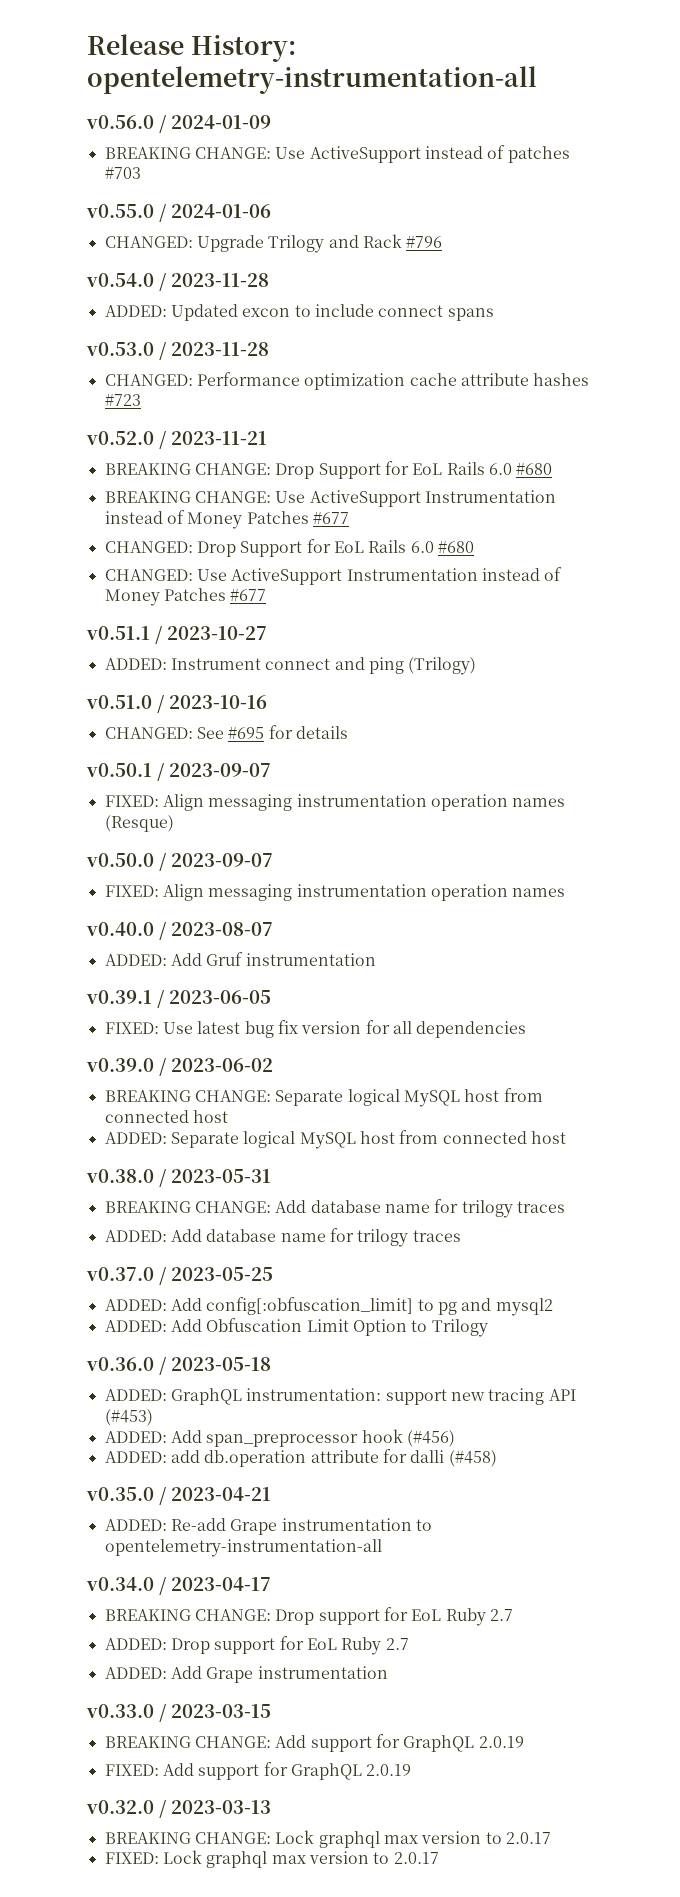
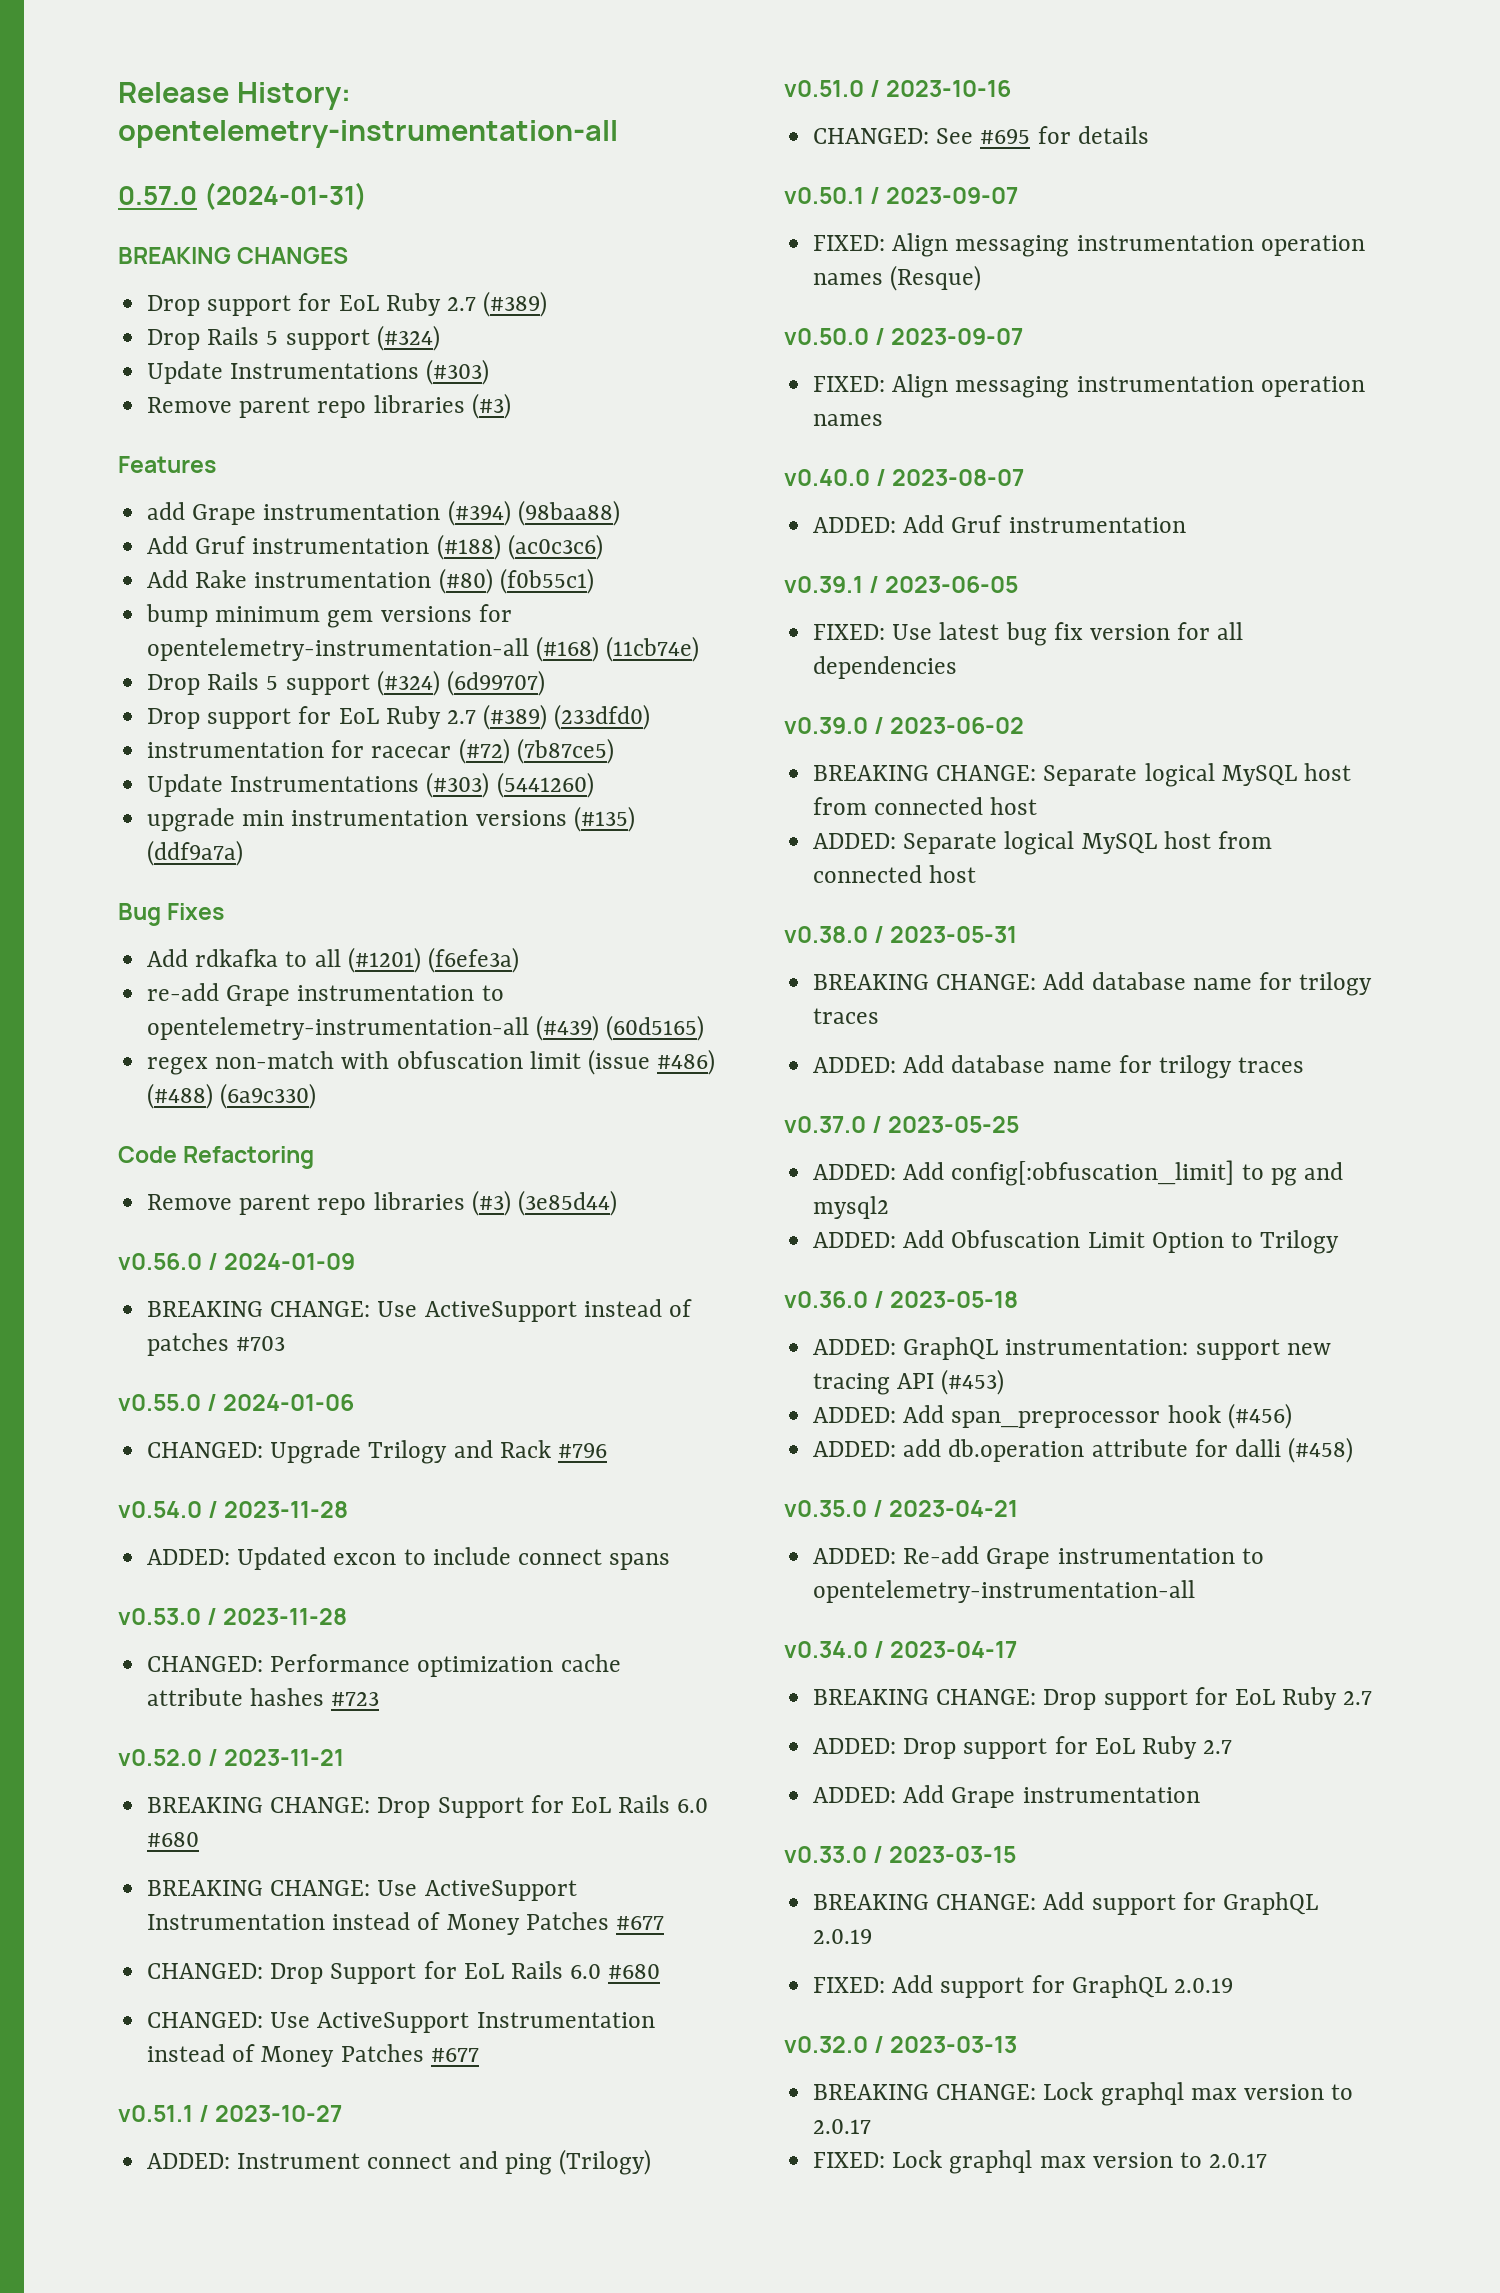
(537, 80) none -> [118,182,368,210] [118,247,349,264] [147,291,548,317] [147,325,440,351] [147,359,490,385] [147,393,511,419] [118,456,216,473] [147,500,620,526] [147,534,603,560] [147,568,594,594] [146,604,512,628] [147,636,700,662] [147,670,545,696] [147,704,651,730] [147,738,614,764] [147,772,594,798] [147,806,635,832] [147,840,244,866] [118,903,225,926] [147,947,519,973] [147,983,504,1006] [147,1015,705,1041] [147,1049,716,1075] [147,1083,317,1109] [118,1146,315,1169] [147,1190,617,1216] // 0.57.0 (2024-01-31) // BREAKING CHANGES // Drop support for EoL Ruby 2.7 (#389) // Drop Rails 5 support (#324) // Update Instrumentations (#303) // Remove parent repo libraries (#3) // Features // add Grape instrumentation (#394) (98baa88) // Add Gruf instrumentation (#188) (ac0c3c6) // Add Rake instrumentation (#80) (f0b55c1) // bump minimum gem versions for opentelemetry-instrumentation-all (#168) (11cb74e) // Drop Rails 5 support (#324) (6d99707) // Drop support for EoL Ruby 2.7 (#389) (233dfd0) // instrumentation for racecar (#72) (7b87ce5) // Update Instrumentations (#303) (5441260) // upgrade min instrumentation versions (#135) (ddf9a7a) // Bug Fixes // Add rdkafka to all (#1201) (f6efe3a) // re-add Grape instrumentation to opentelemetry-instrumentation-all (#439) (60d5165) // regex non-match with obfuscation limit (issue #486) (#488) (6a9c330) // Code Refactoring // Remove parent repo libraries (#3) (3e85d44)

